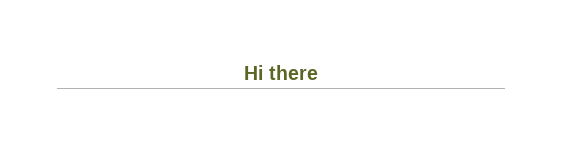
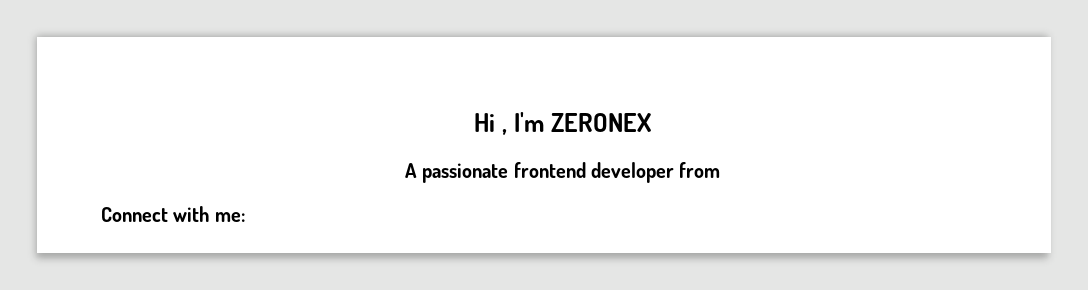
[268,65,318,80] there -> [502,112,651,135] [404,162,721,183] [101,206,245,222] , I'm ZERONEX // A passionate frontend developer from // Connect with me:

